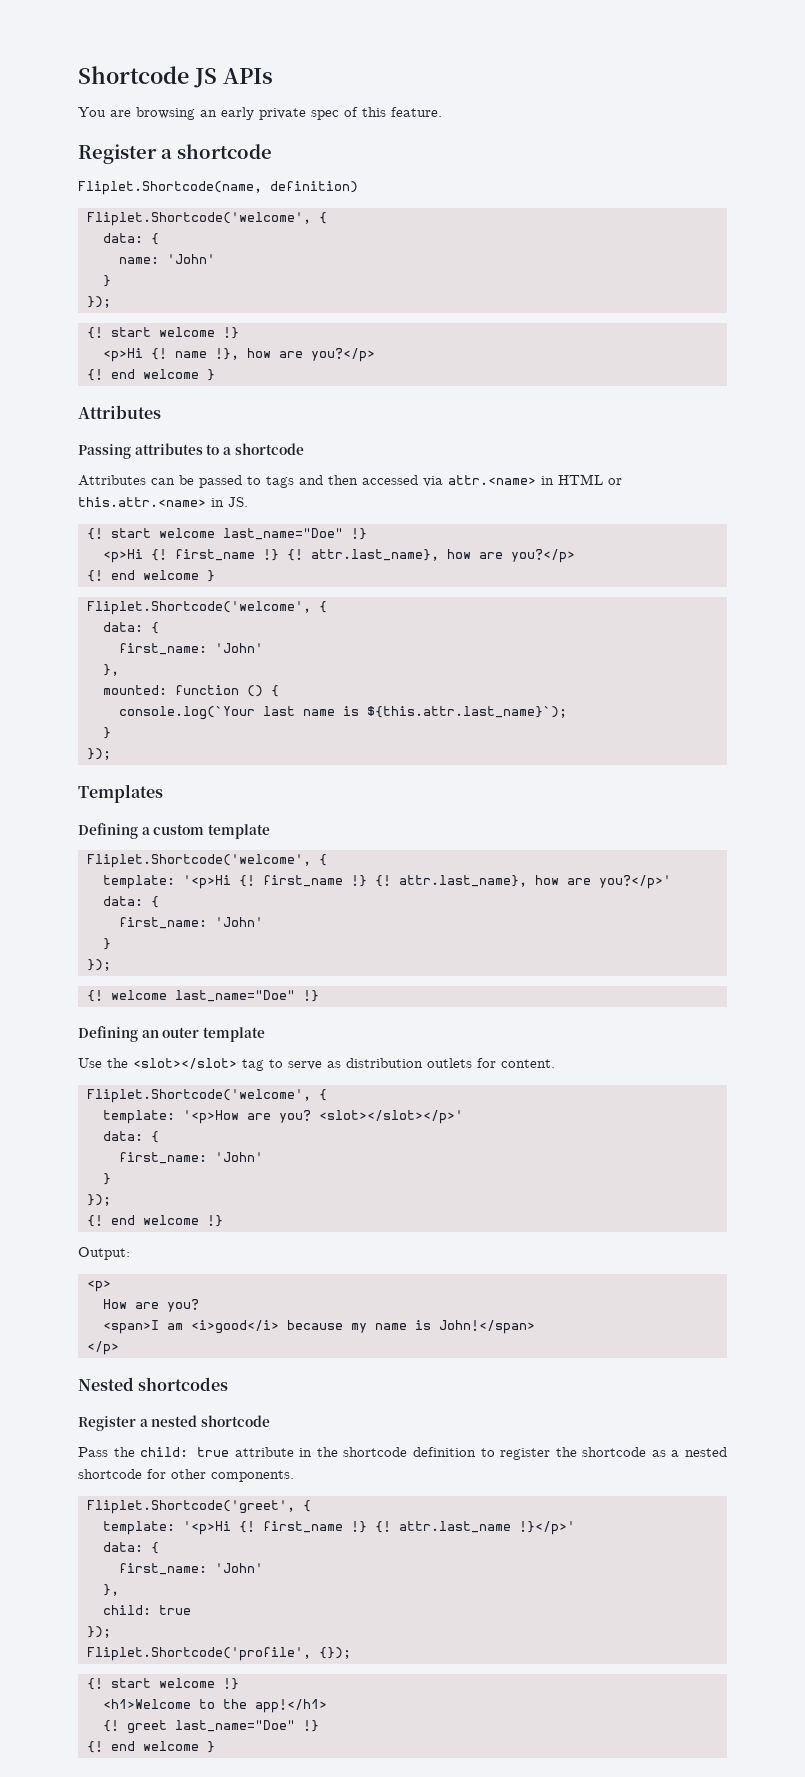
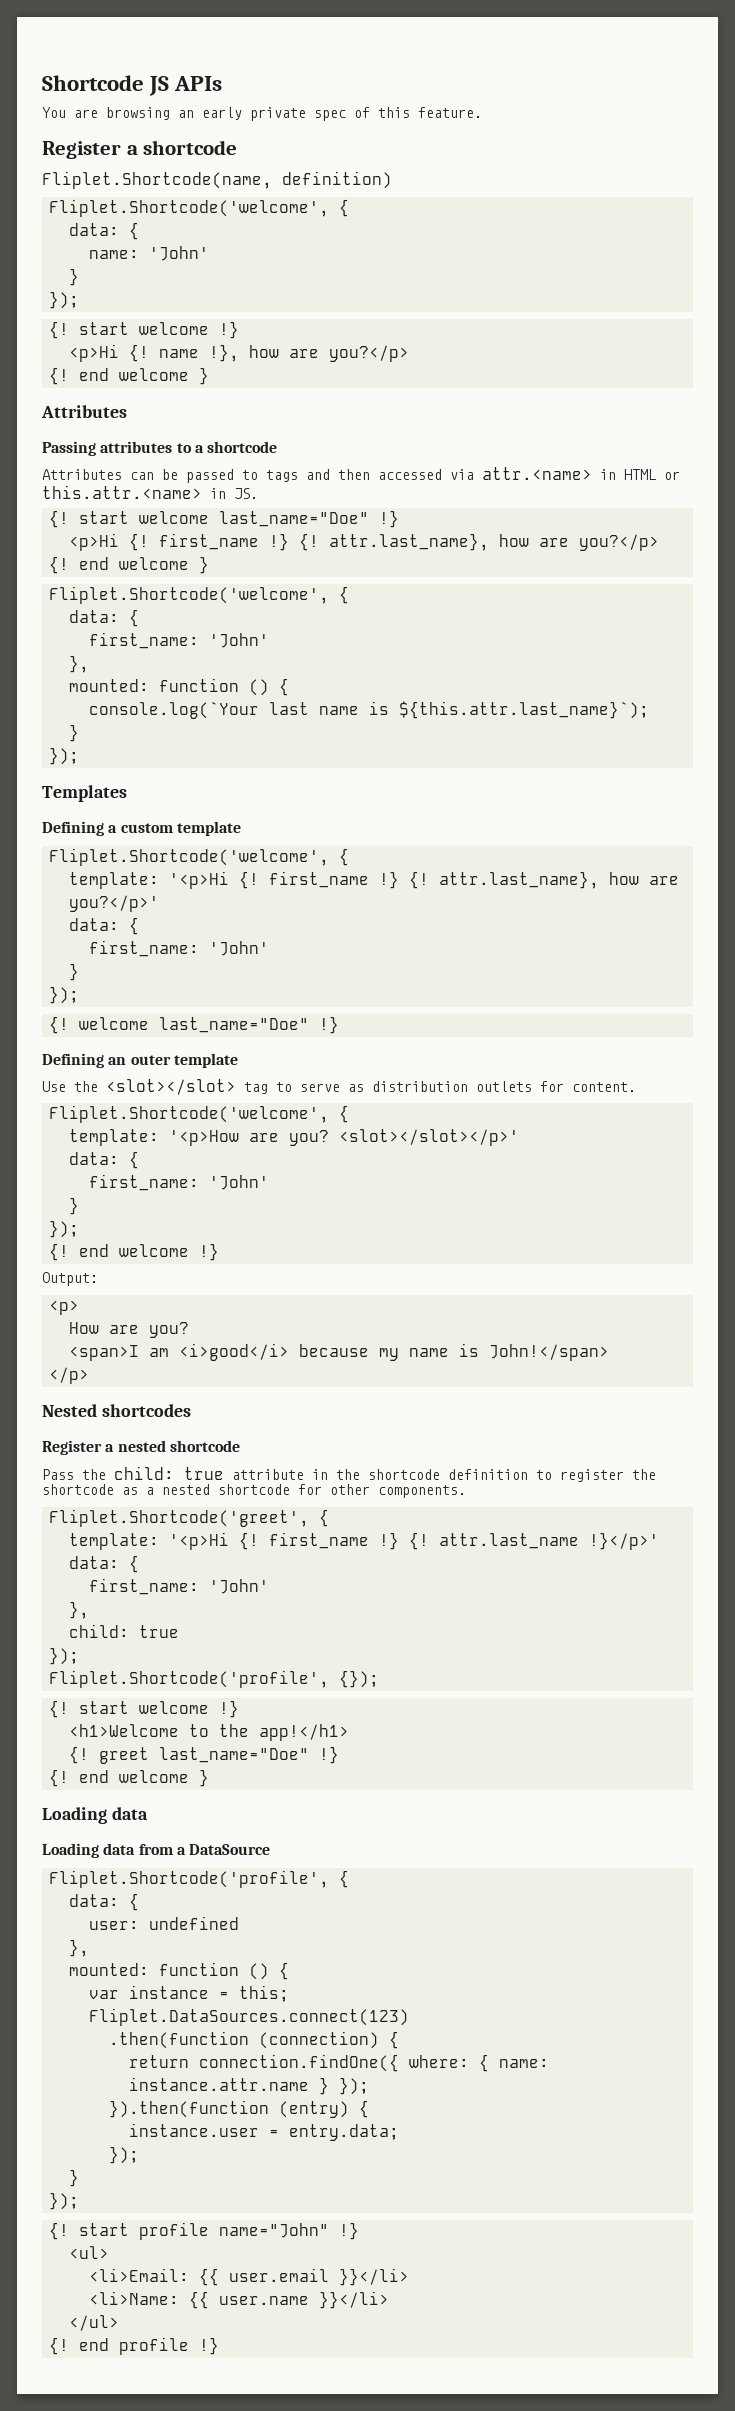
(215, 1747) none -> [42,1807,148,1824] [42,1843,271,1858] [49,1870,350,1888] [69,1893,140,1911] [89,1916,240,1930] [69,1939,90,1957] [69,1962,290,1980] [89,1985,290,2002] [89,2008,410,2026] [109,2031,400,2049] [129,2054,550,2072] [129,2077,370,2095] [109,2100,370,2118] [129,2123,400,2141] [109,2146,140,2164] [69,2169,80,2187] [49,2192,80,2210] [49,2222,360,2240] [69,2246,110,2259] [89,2268,410,2286] [89,2291,390,2309] [69,2315,120,2331] [49,2337,220,2355] // Loading data // Loading data from a DataSource // Fliplet.Shortcode('profile', { // data: { // user: undefined // }, // mounted: function () { // var instance = this; // Fliplet.DataSources.connect(123) // .then(function (connection) { // return connection.findOne({ where: { name: instance.attr.name } }); // }).then(function (entry) { // instance.user = entry.data; // }); // } // }); // {! start profile name="John" !} // <ul> // <li>Email: {{ user.email }}</li> // <li>Name: {{ user.name }}</li> // </ul> // {! end profile !}

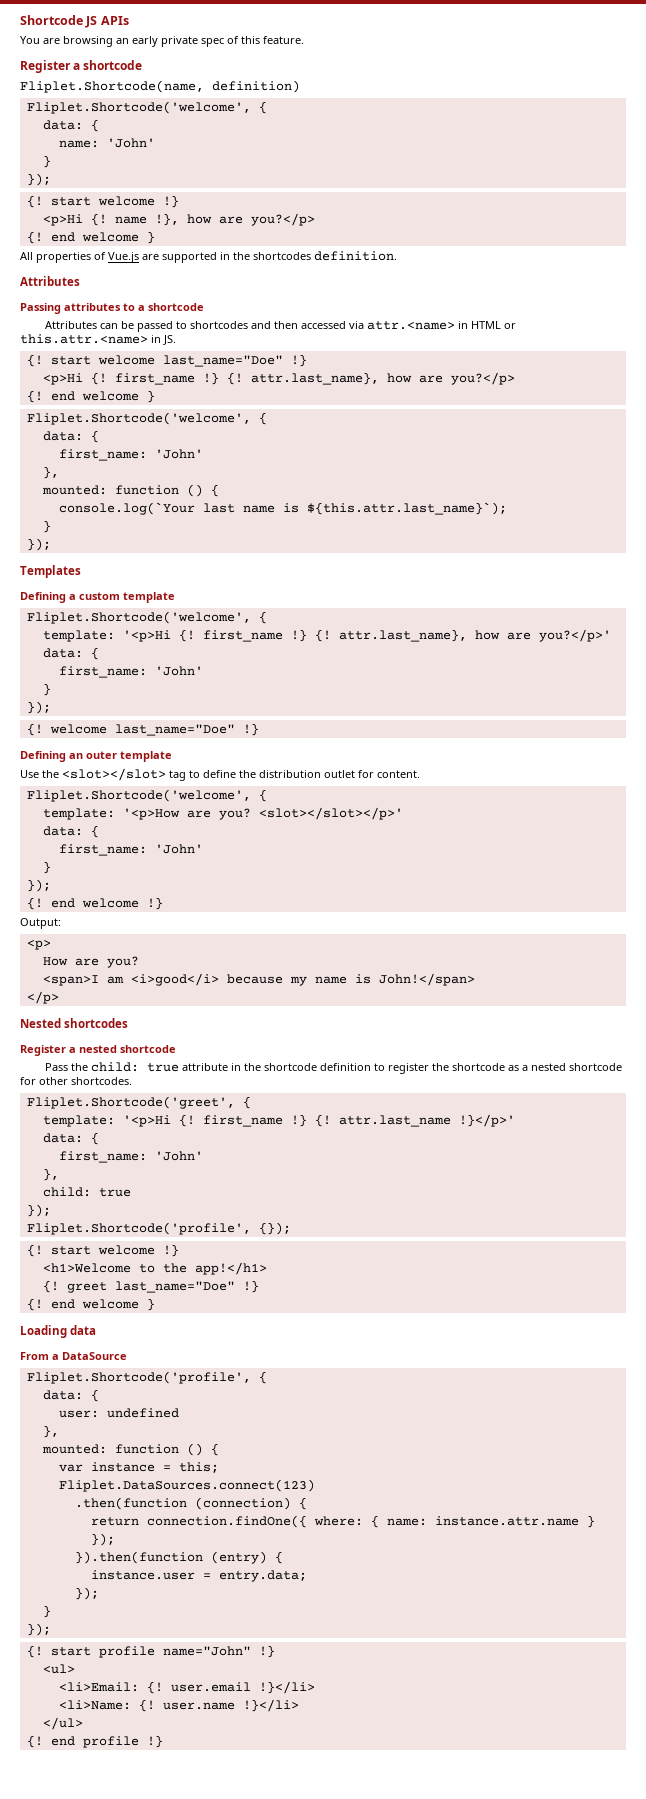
(210, 376) none -> [20,251,397,263] // All properties of Vue.js are supported in the shortcodes definition.
[266,470,298,482] tags -> [190,321,249,329] shortcodes
[300,1081,532,1092] serve as distribution outlets -> [203,770,355,778] define the distribution outlet
[378,1485,466,1498] components. -> [71,1077,132,1085] shortcodes.
[42,1843,173,1858] Loading data from -> [20,1352,49,1360] From
[199,2268,410,2286] [89,2291,390,2309] {{ user.email }}</li> // <li>Name: {{ user.name }}</li> -> [146,1681,315,1694] [58,1699,299,1712] {! user.email !}</li> // <li>Name: {! user.name !}</li>

